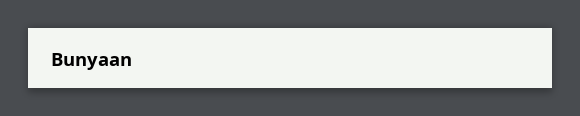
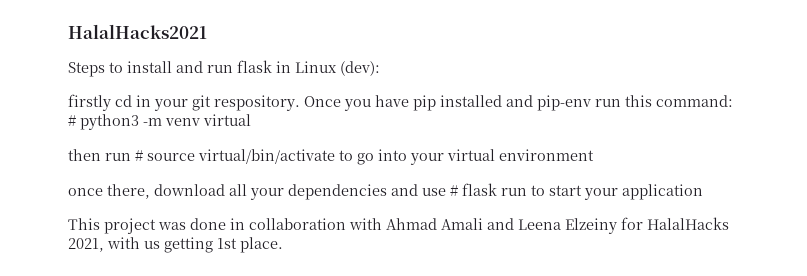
[51,53,132,70] Bunyaan -> [68,24,207,39] [68,60,380,77] [68,94,733,111] [68,114,251,130] [68,149,594,165] [68,183,703,200] [68,217,729,234] [68,237,283,253] HalalHacks2021 // Steps to install and run flask in Linux (dev): // firstly cd in your git respository. Once you have pip installed and pip-env run this command: # python3 -m venv virtual // then run # source virtual/bin/activate to go into your virtual environment // once there, download all your dependencies and use # flask run to start your application // This project was done in collaboration with Ahmad Amali and Leena Elzeiny for HalalHacks 2021, with us getting 1st place.

